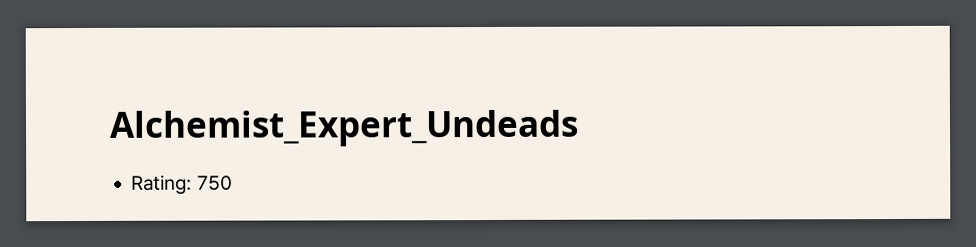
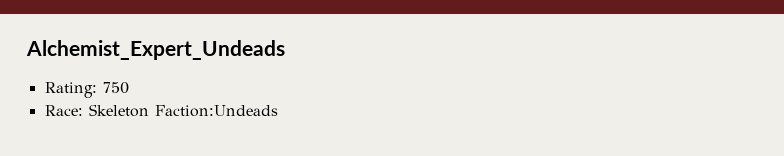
(233, 183) none -> [44,104,278,117] // Race: Skeleton Faction:Undeads

